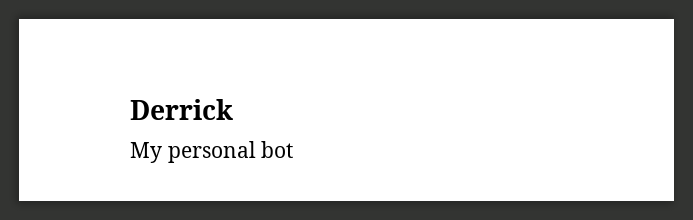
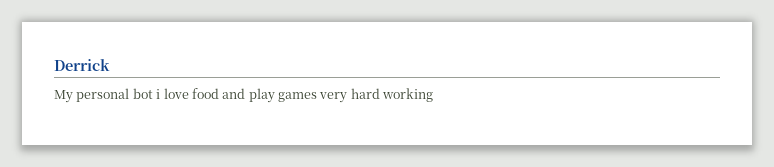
(294, 149) none -> [156,88,434,103] i love food and play games very hard working

